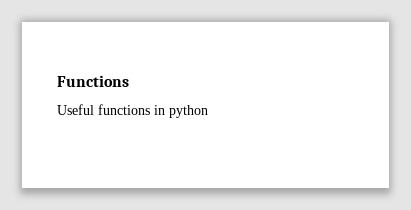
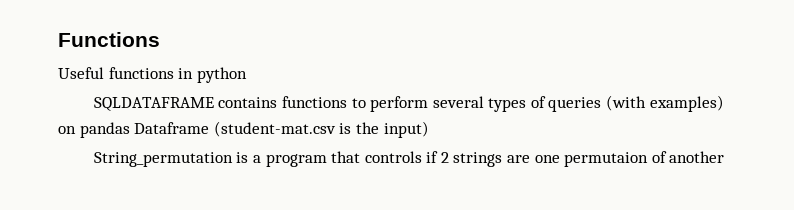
(208, 111) none -> [93,95,724,112] [58,121,429,138] [93,151,725,167] // SQLDATAFRAME contains functions to perform several types of queries (with examples) on pandas Dataframe (student-mat.csv is the input) // String_permutation is a program that controls if 2 strings are one permutaion of another

